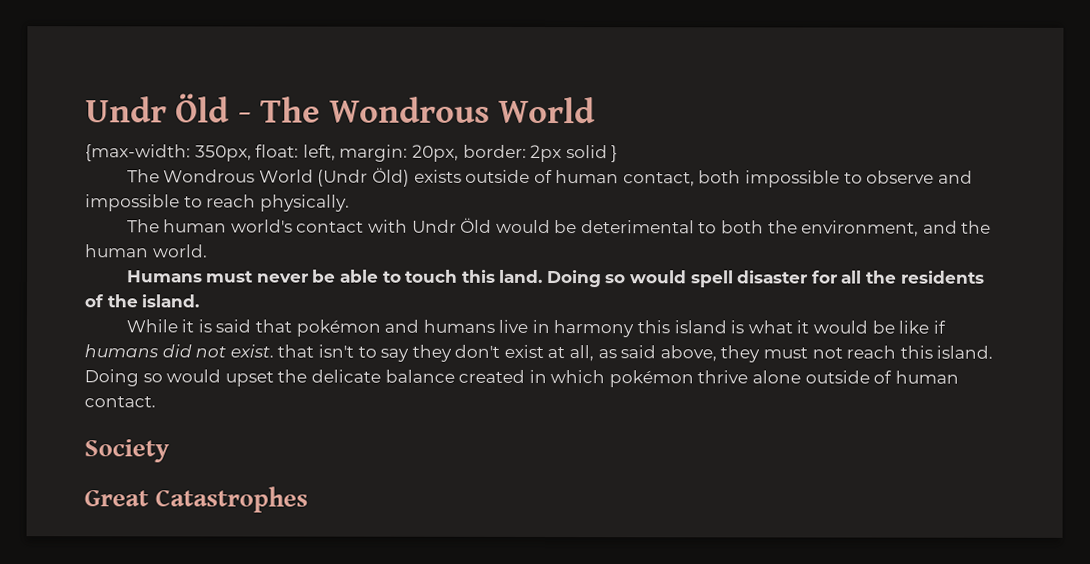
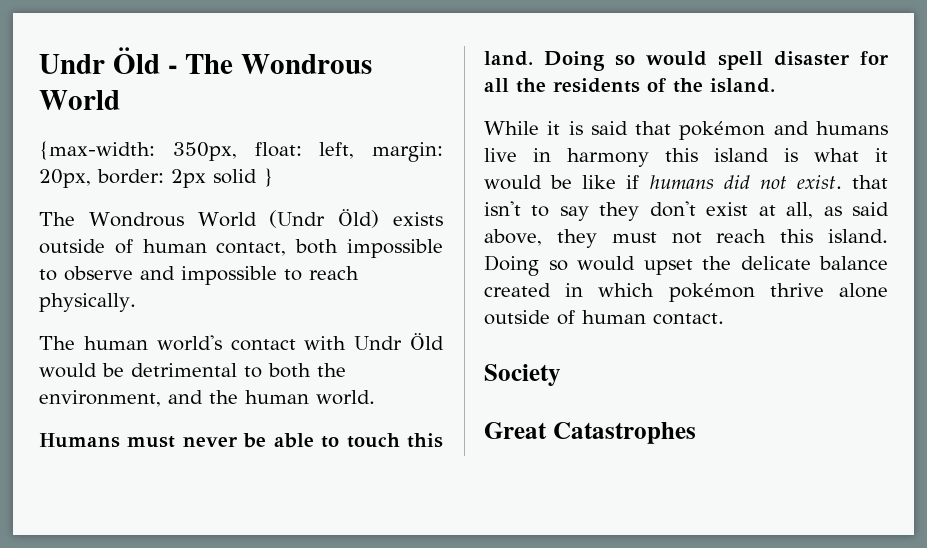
[580,220,695,234] deterimental -> [131,363,237,377] detrimental

